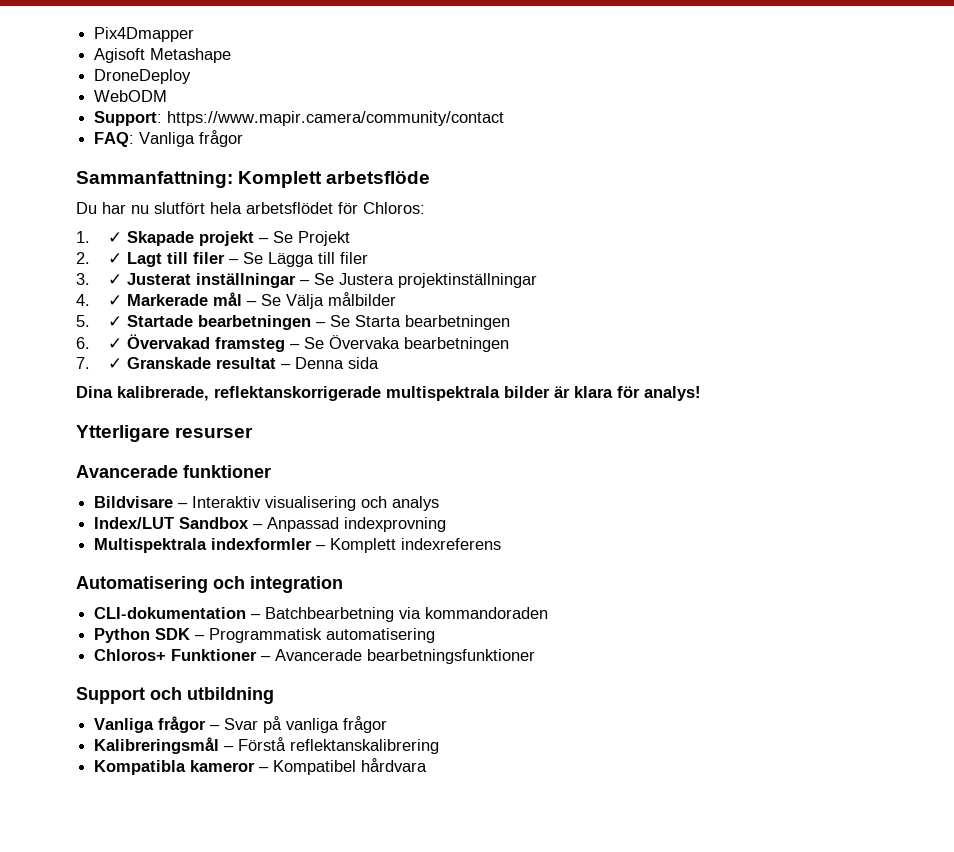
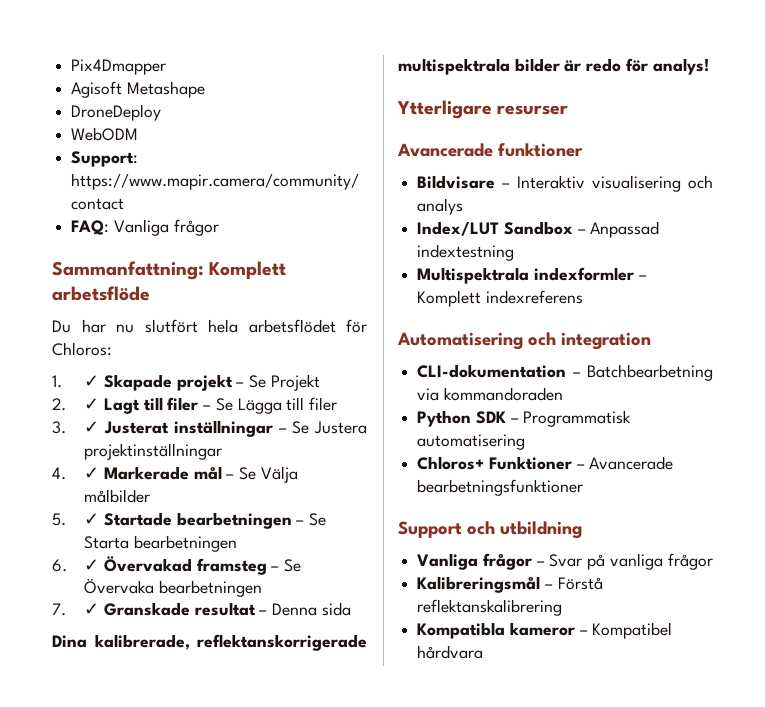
[574,386,613,398] klara -> [586,58,622,72] redo
[344,517,447,532] indexprovning -> [417,244,515,261] indextestning

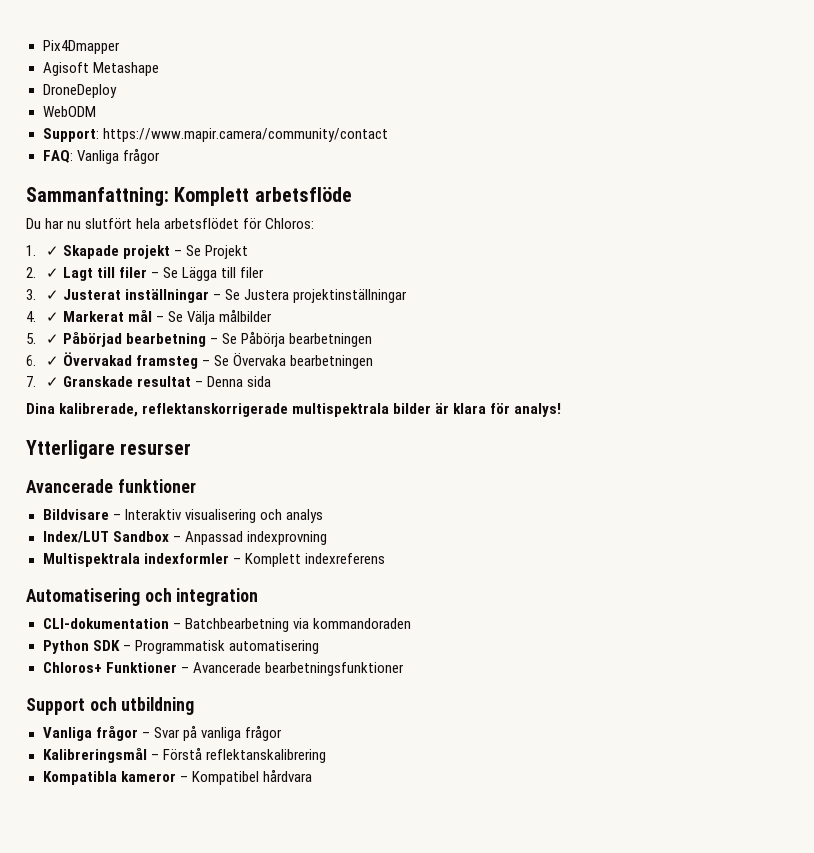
[104,466,190,480] Markerade -> [62,311,124,322] Markerat
[104,512,327,529] [84,536,130,549] Startade bearbetningen – Se Starta -> [62,331,285,347] Påbörjad bearbetning – Se Påbörja
[586,58,622,72] redo -> [453,403,487,414] klara
[417,244,515,261] indextestning -> [246,531,327,545] indexprovning

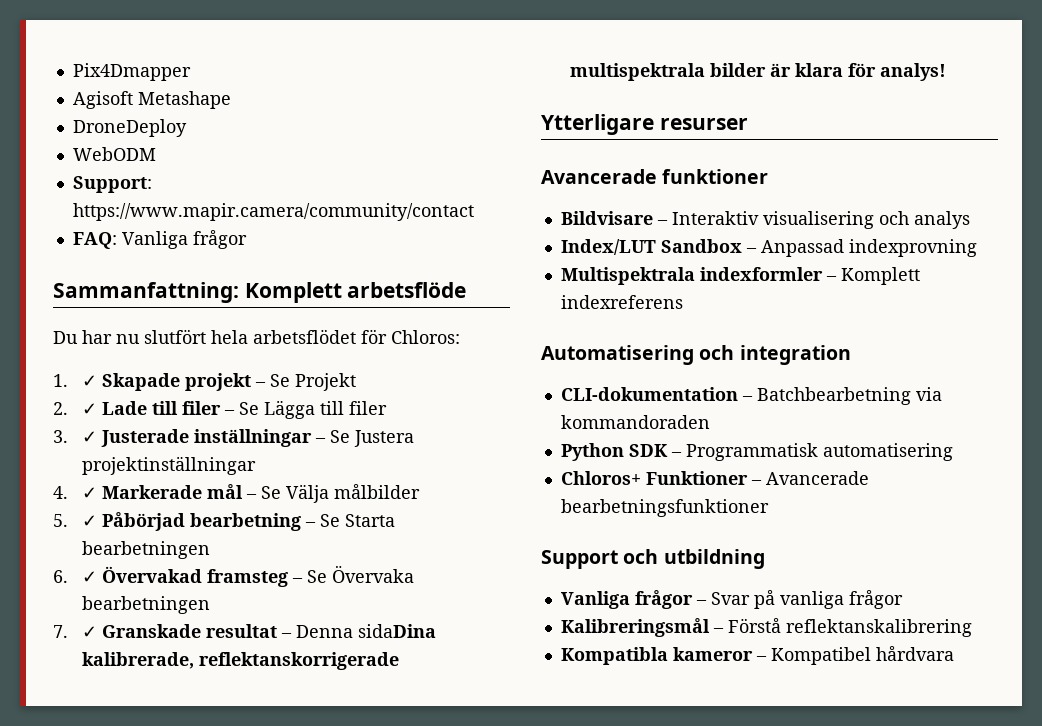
[62,267,93,281] Lagt -> [101,401,147,415] Lade
[62,289,121,300] Justerat -> [100,429,189,447] Justerade
[62,311,124,322] Markerat -> [101,485,202,499] Markerade
[240,331,285,347] Påbörja -> [344,514,395,527] Starta
[246,376,271,387] [26,403,55,414] sida // Dina -> [357,624,436,638] sidaDina

